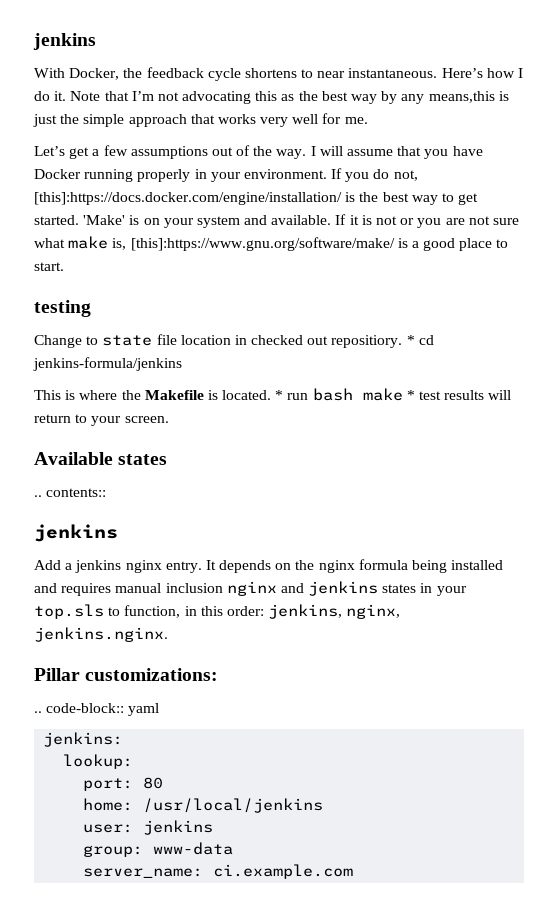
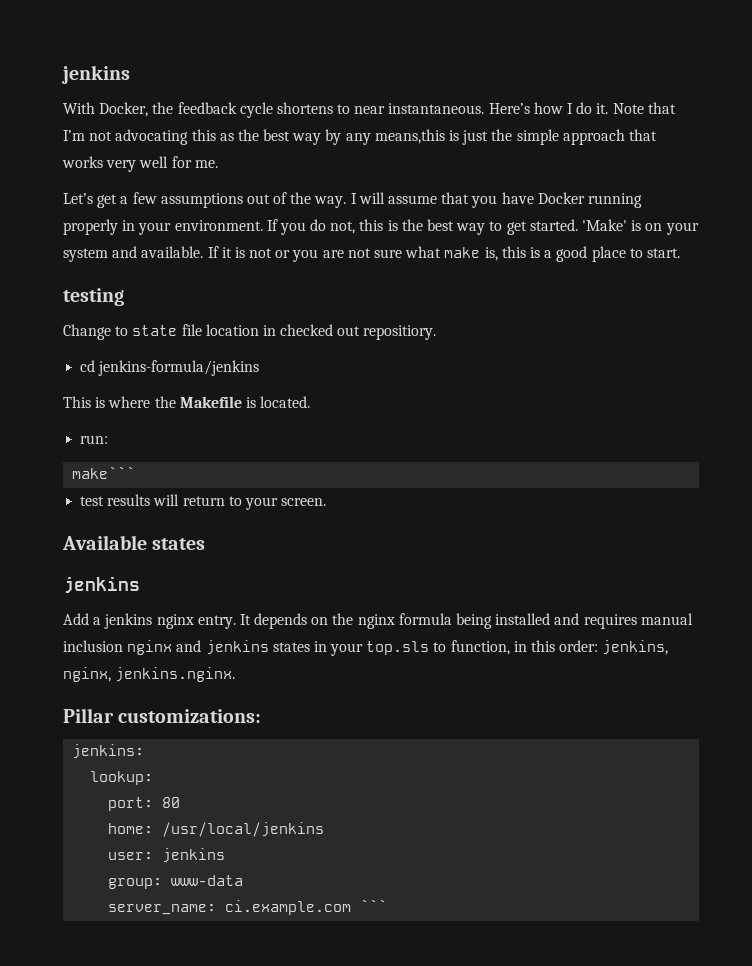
[34,192,342,205] [this]:https://docs.docker.com/engine/installation/ -> [359,219,384,231] this
[130,237,395,251] [this]:https://www.gnu.org/software/make/ -> [501,246,526,258] this
[406,335,415,345] * -> (437, 332) //
[275,388,415,401] * run bash make * -> [80,435,109,444] [72,466,136,479] // run: // make``` //
[34,488,107,497] // .. contents:: -> (206, 544) none
[34,703,160,716] // .. code-block:: yaml -> (262, 716) none
(354, 871) none -> [360,899,388,912] ```

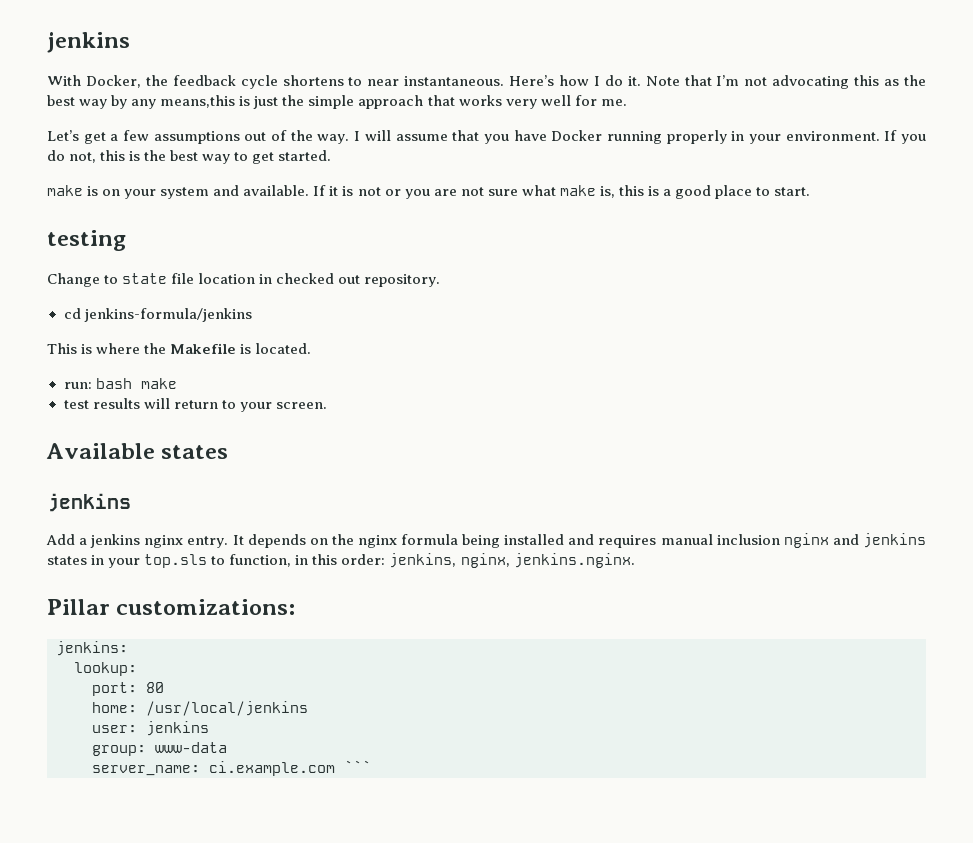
[581,219,627,231] 'Make' -> [47,185,83,196] // make
[363,325,437,340] repositiory. -> [364,274,441,287] repository.
[72,466,136,479] // make``` -> [95,378,177,389] bash make

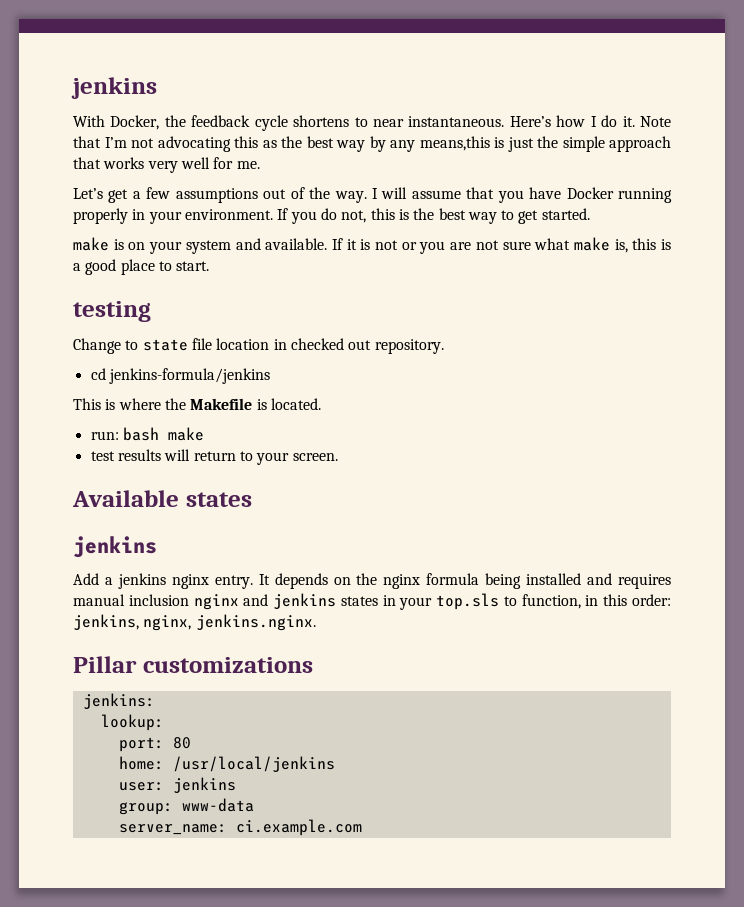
[116,599,296,615] customizations: -> [142,657,313,673] customizations
[344,760,371,773] ``` -> (362, 827) none

